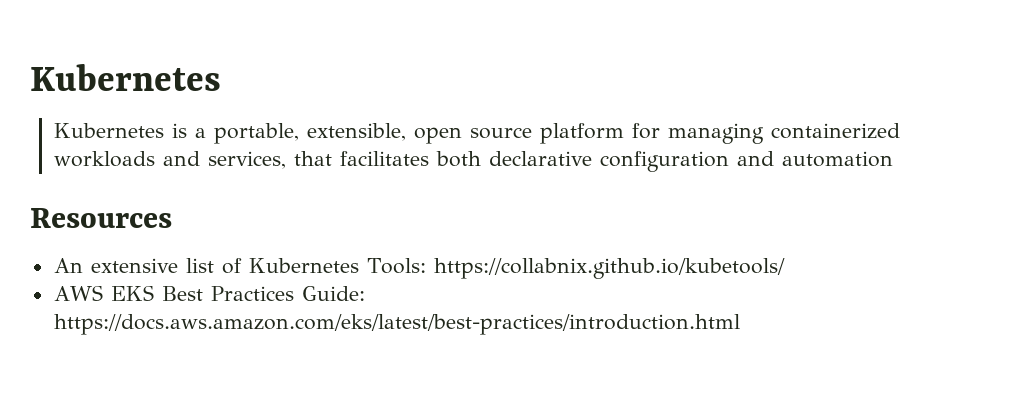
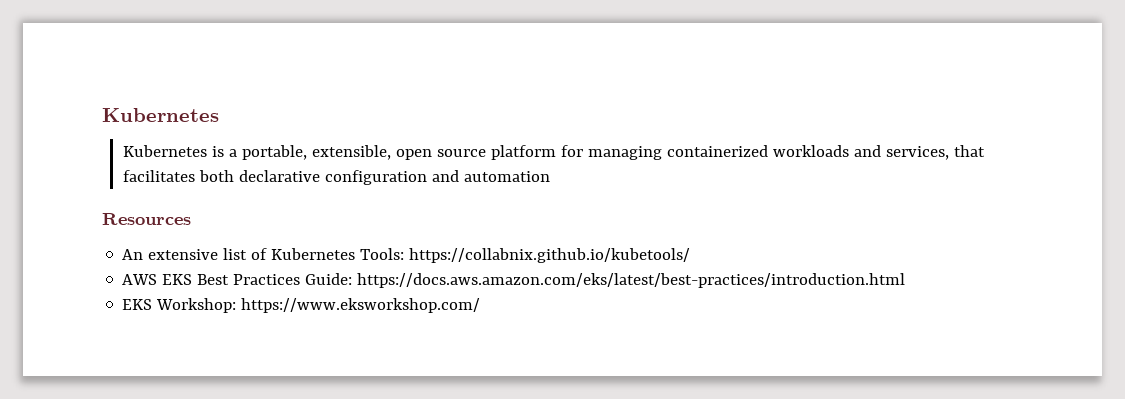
(740, 324) none -> [122,298,481,313] // EKS Workshop: https://www.eksworkshop.com/

